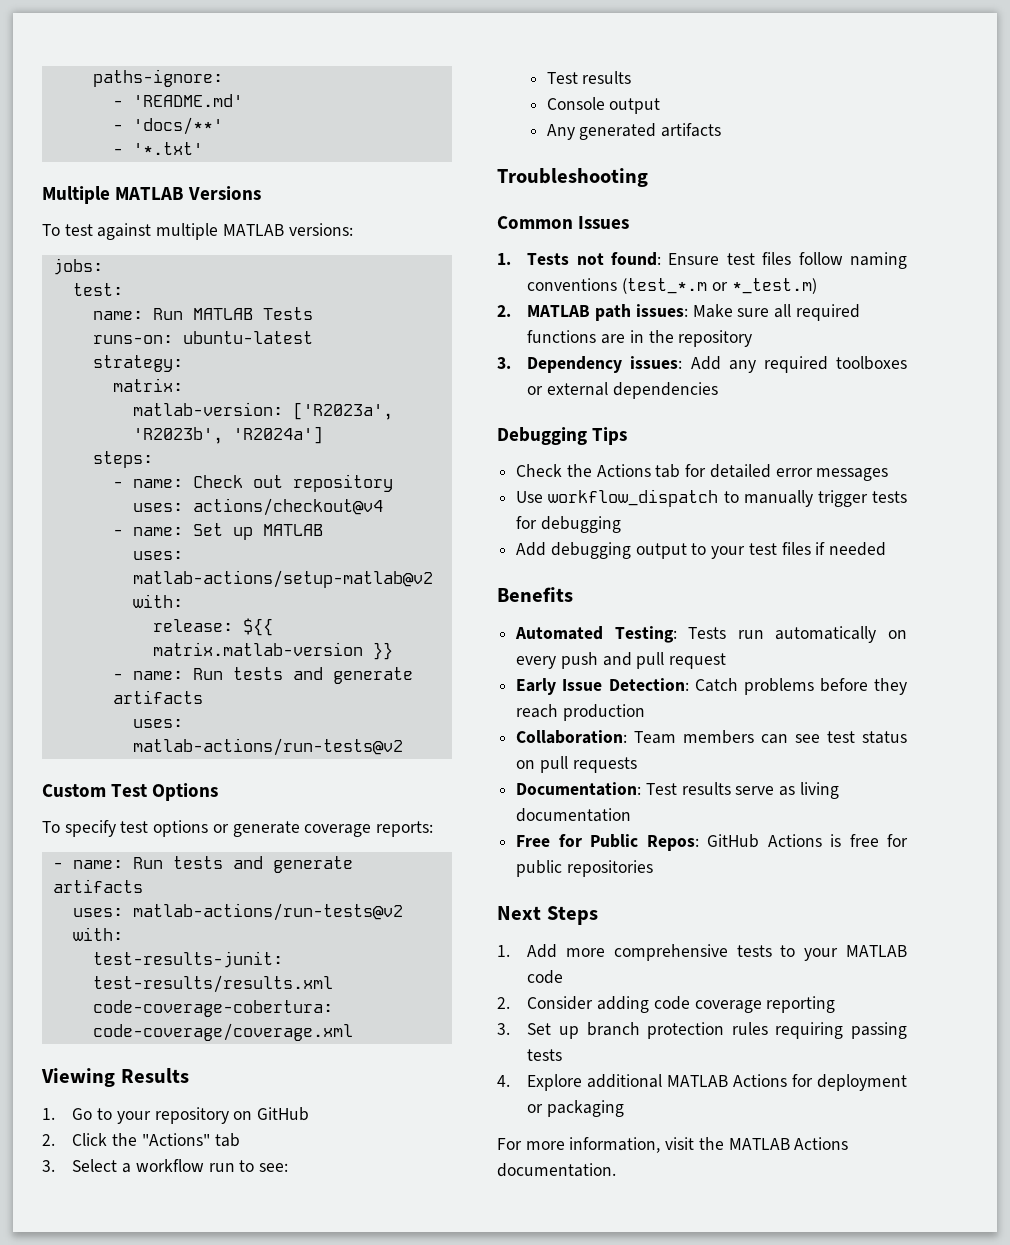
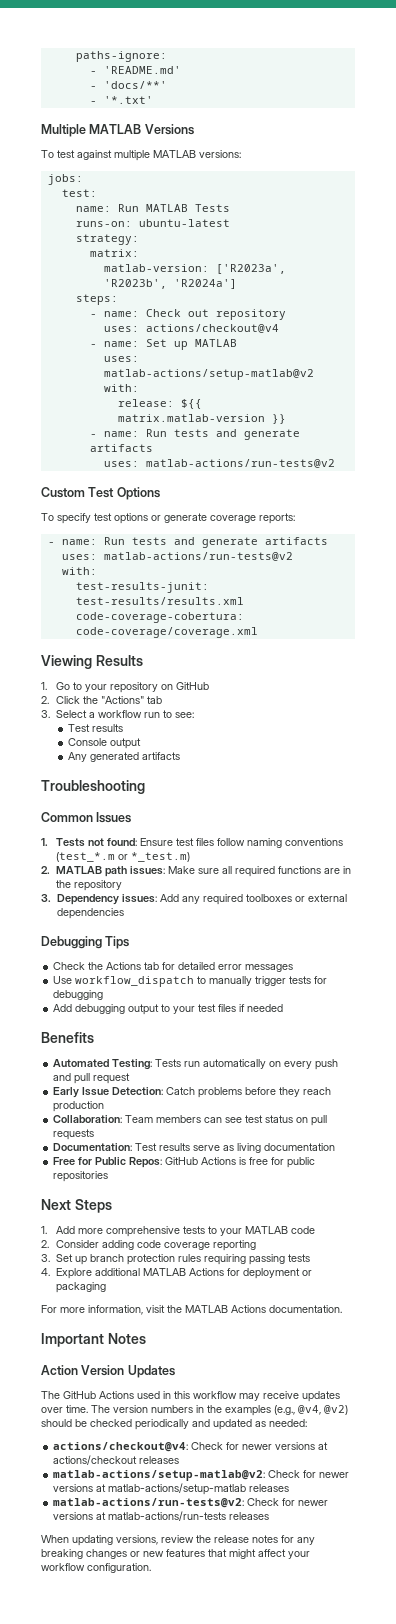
(616, 1170) none -> [41,1333,146,1347] [41,1365,175,1378] [41,1391,340,1402] [41,1405,348,1416] [41,1419,307,1430] [53,1442,329,1452] [53,1455,180,1465] [53,1470,350,1481] [53,1483,290,1495] [53,1498,329,1508] [53,1511,270,1521] [41,1535,315,1546] [41,1549,310,1559] [41,1563,151,1573] // Important Notes // Action Version Updates // The GitHub Actions used in this workflow may receive updates over time. The version numbers in the examples (e.g., @v4, @v2) should be checked periodically and updated as needed: // actions/checkout@v4: Check for newer versions at actions/checkout releases // matlab-actions/setup-matlab@v2: Check for newer versions at matlab-actions/setup-matlab releases // matlab-actions/run-tests@v2: Check for newer versions at matlab-actions/run-tests releases // When updating versions, review the release notes for any breaking changes or new features that might affect your workflow configuration.

